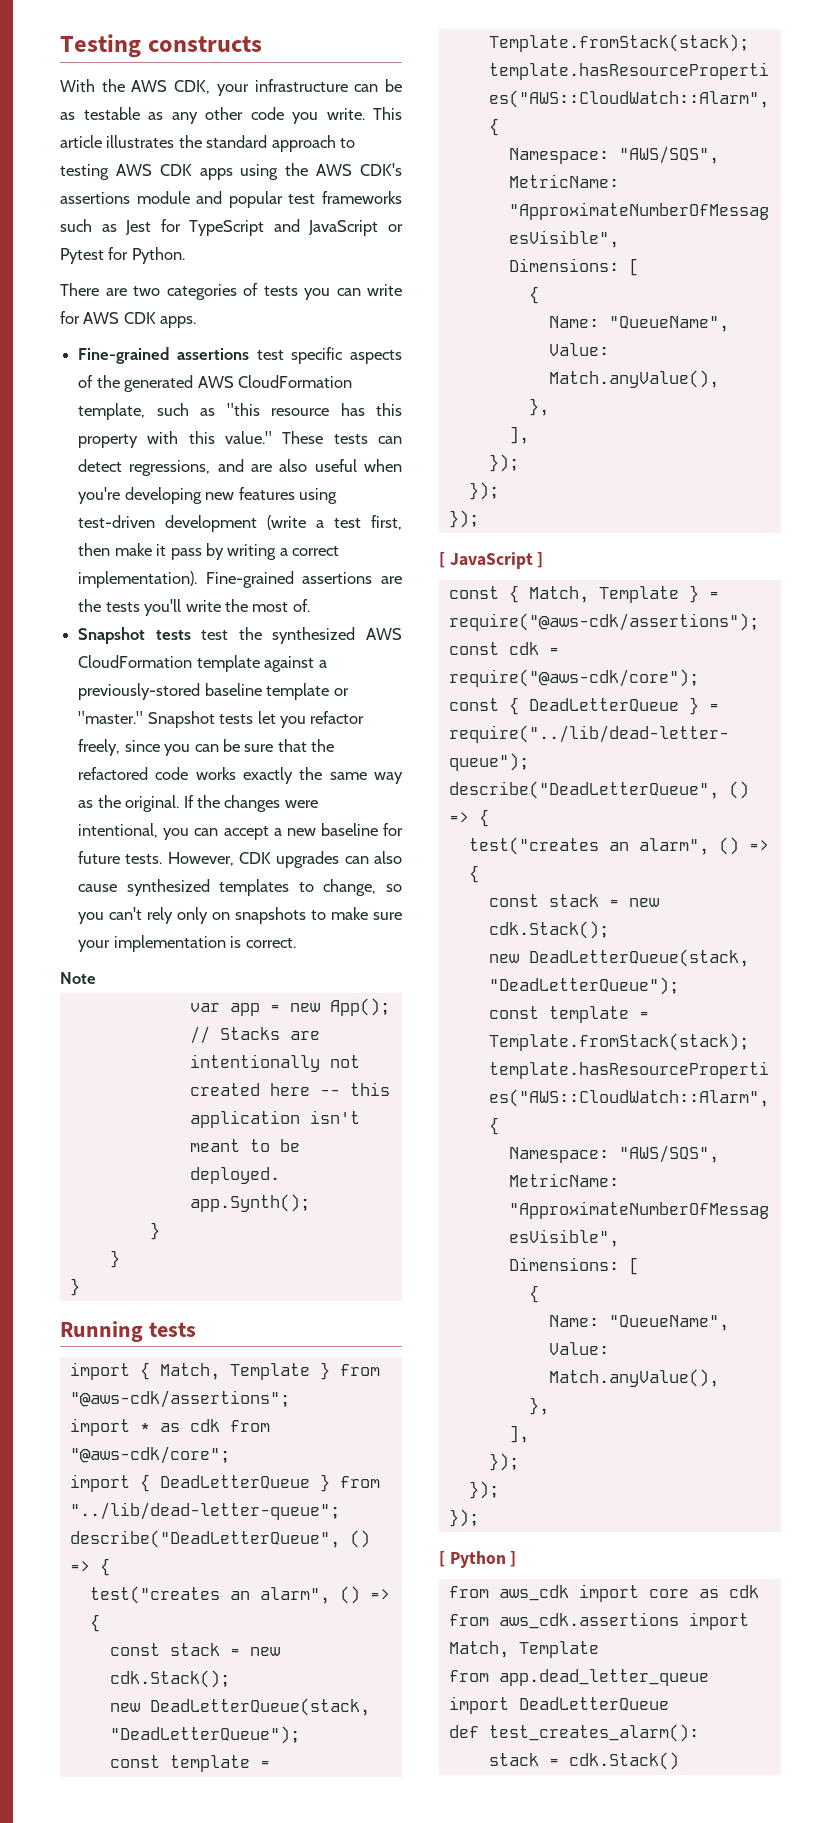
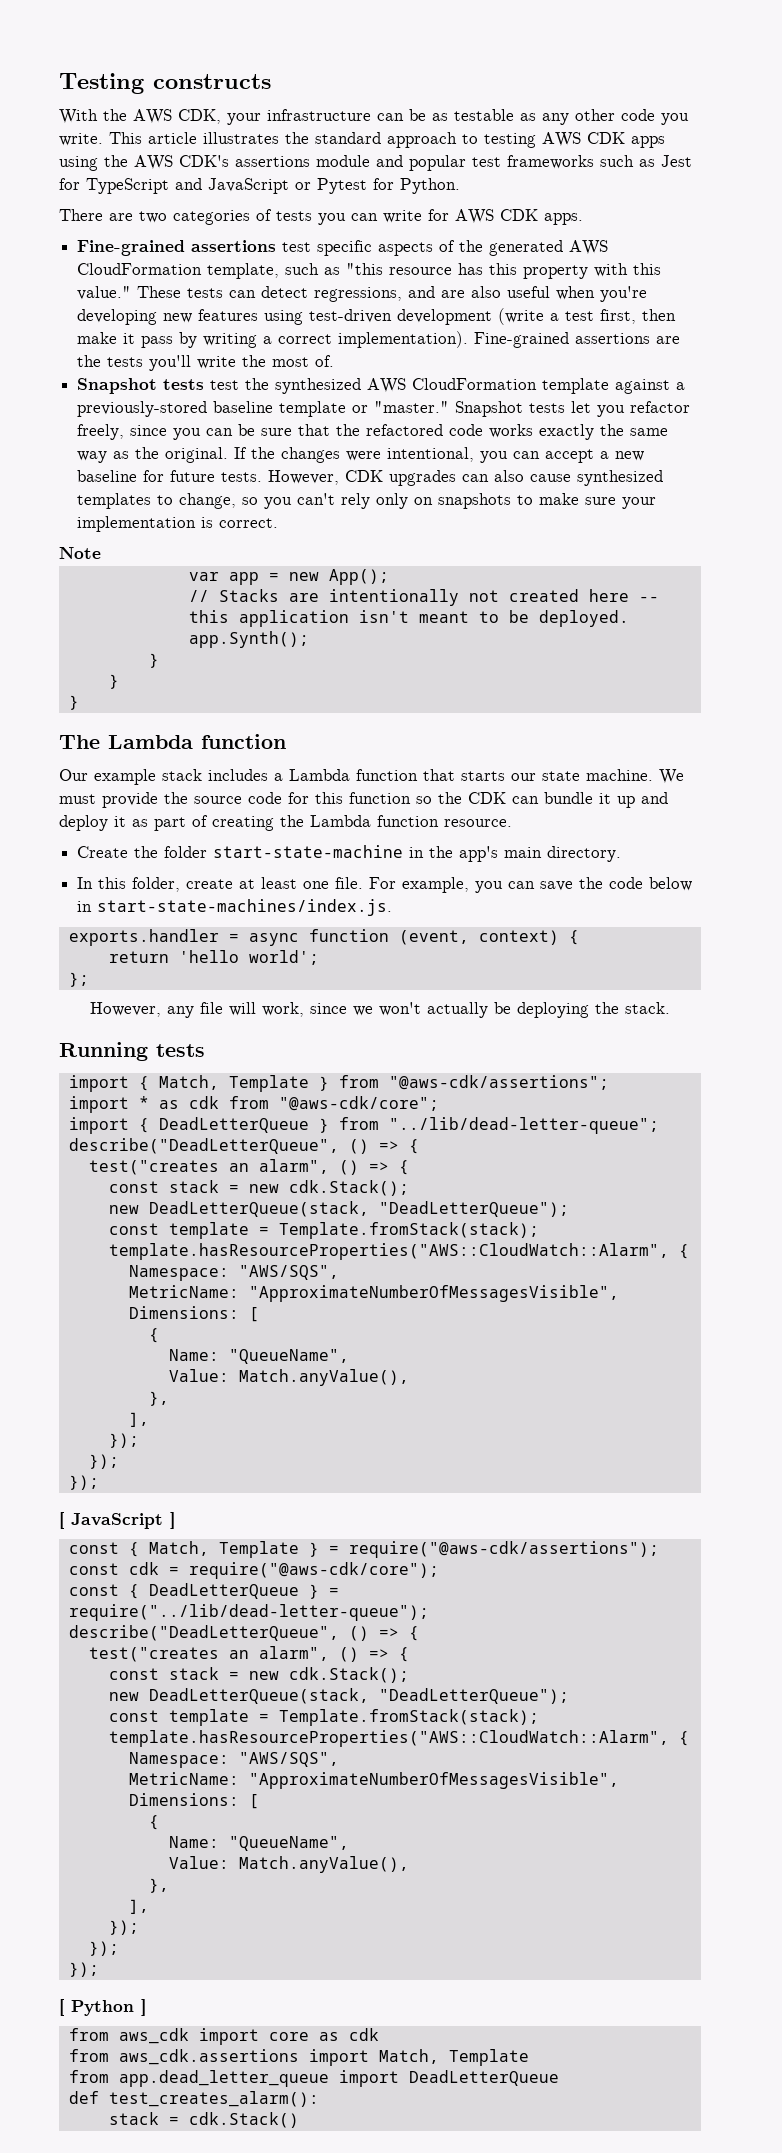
(80, 1287) none -> [59,734,286,749] [59,769,684,785] [59,792,668,808] [59,815,512,831] [77,845,622,862] [77,877,693,893] [77,899,393,916] [68,929,579,946] [108,950,319,965] [68,972,89,987] [90,1002,671,1018] // The Lambda function // Our example stack includes a Lambda function that starts our state machine. We must provide the source code for this function so the CDK can bundle it up and deploy it as part of creating the Lambda function resource. // Create the folder start-state-machine in the app's main directory. // In this folder, create at least one file. For example, you can save the code below in start-state-machines/index.js. // exports.handler = async function (event, context) { // return 'hello world'; // }; // However, any file will work, since we won't actually be deploying the stack.

